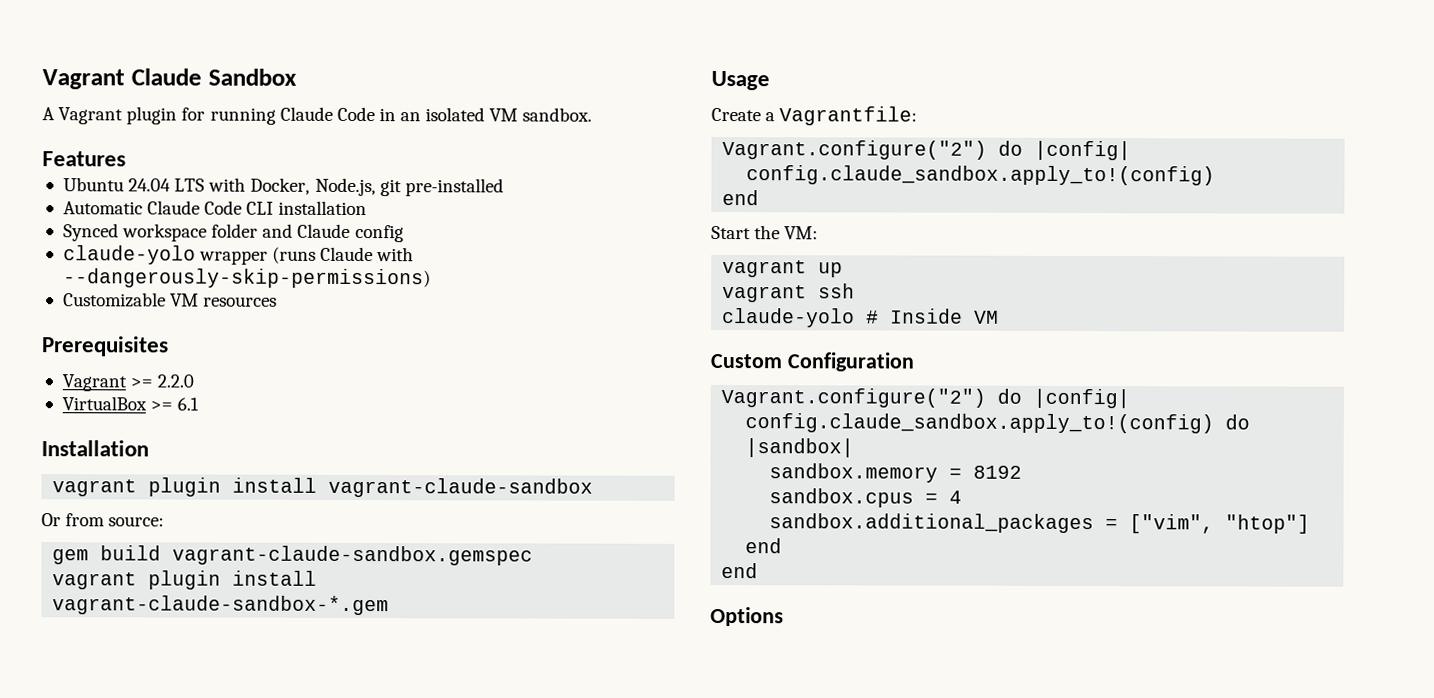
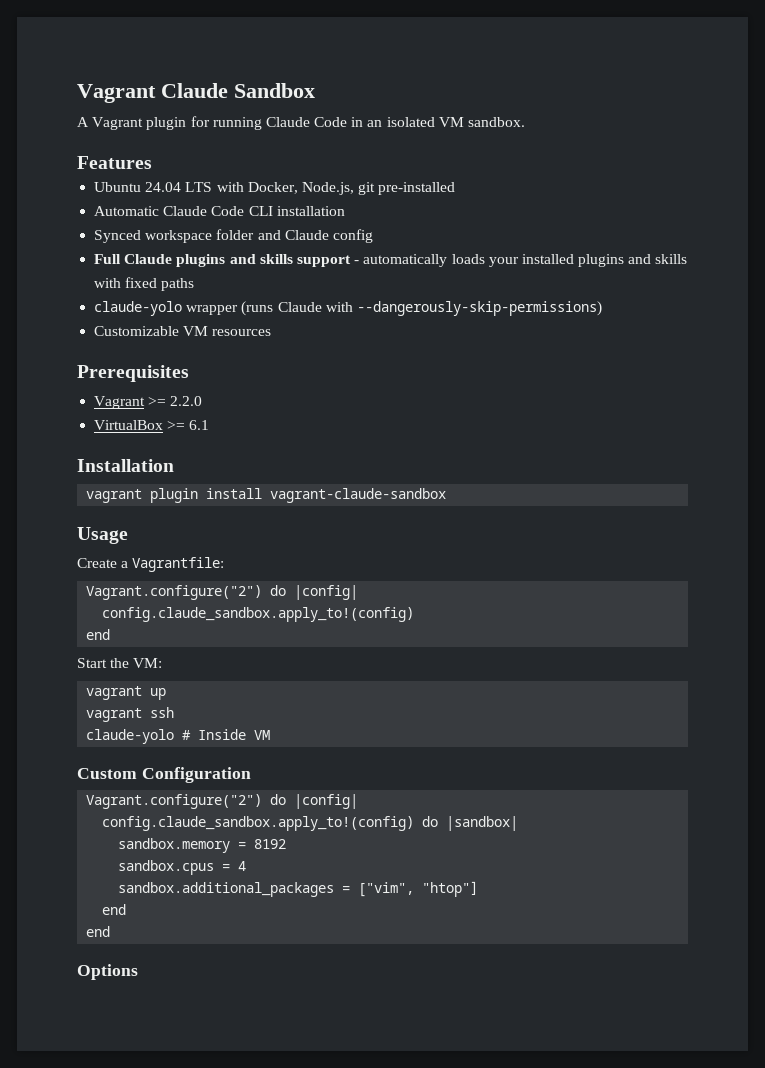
(404, 233) none -> [94,254,688,267] [94,277,195,291] // Full Claude plugins and skills support - automatically loads your installed plugins and skills with fixed paths
[41,513,165,527] [52,545,534,566] [52,570,318,590] [52,595,390,616] // Or from source: // gem build vagrant-claude-sandbox.gemspec // vagrant plugin install vagrant-claude-sandbox-*.gem -> (447, 495) none

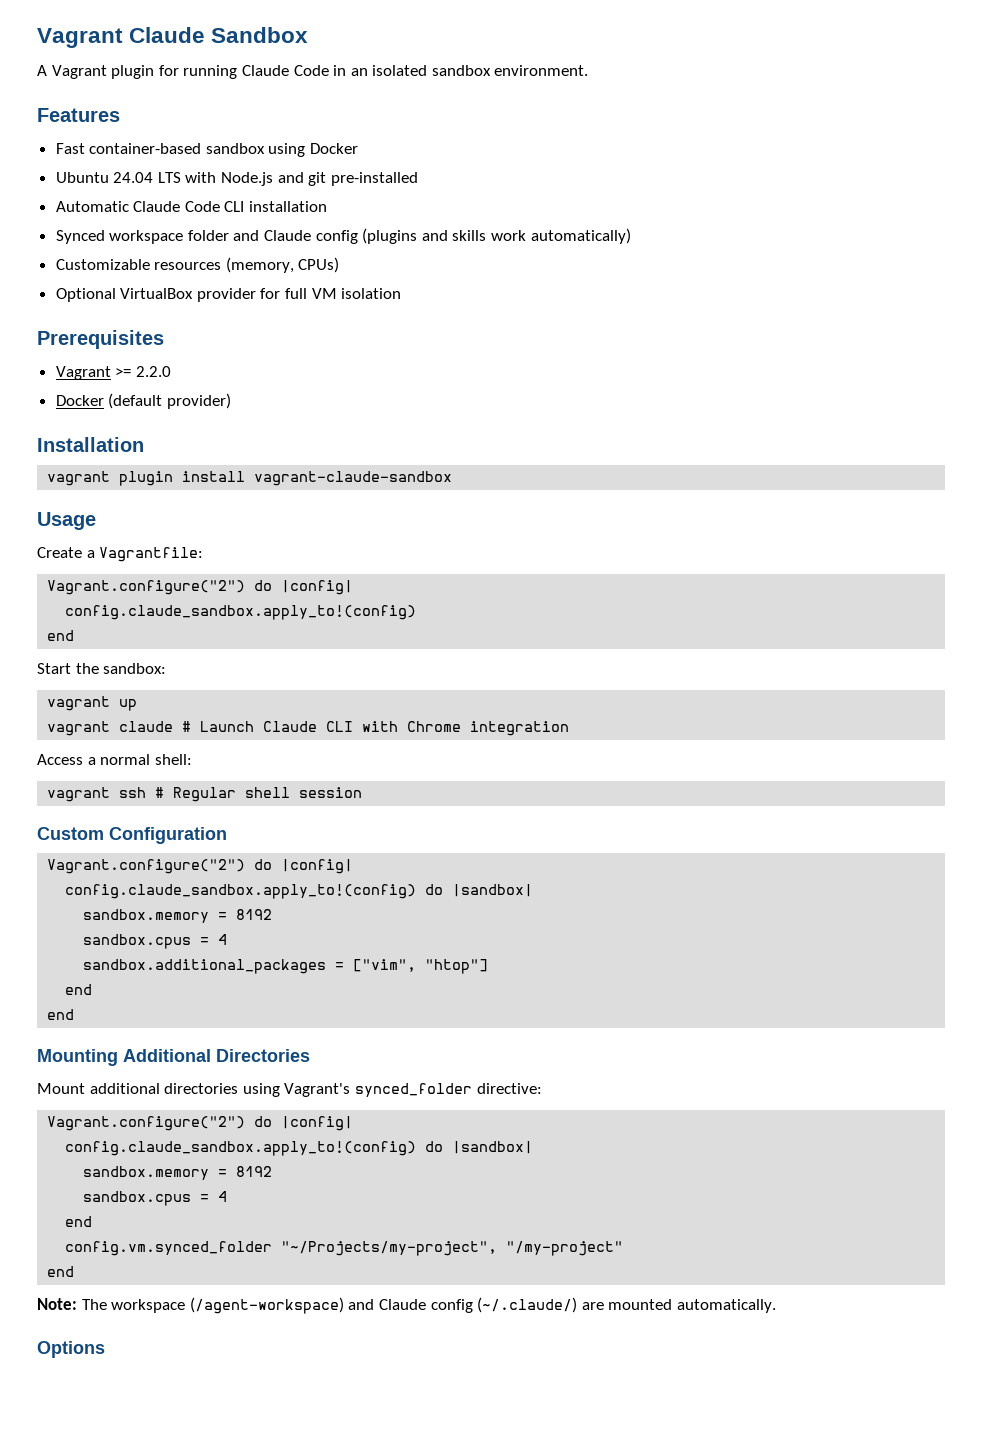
[438,117,526,127] VM sandbox. -> [431,65,589,76] sandbox environment.
(152, 162) none -> [55,143,359,157] // Fast container-based sandbox using Docker
[247,182,354,195] Docker, Node.js, -> [221,172,304,186] Node.js and
[94,254,688,267] [94,277,195,291] [94,301,602,316] [94,326,272,336] // Full Claude plugins and skills support - automatically loads your installed plugins and skills with fixed paths // claude-yolo wrapper (runs Claude with --dangerously-skip-permissions) // Customizable VM resources -> [362,228,631,244] [55,257,340,273] [55,288,402,302] (plugins and skills work automatically) // Customizable resources (memory, CPUs) // Optional VirtualBox provider for full VM isolation
[94,420,210,430] VirtualBox >= 6.1 -> [55,393,231,409] Docker (default provider)
[133,658,163,668] VM: -> [103,663,167,674] sandbox:
[150,707,175,718] [86,729,271,744] ssh // claude-yolo # Inside VM -> [119,721,570,736] [37,754,192,765] [47,787,363,802] claude # Launch Claude CLI with Chrome integration // Access a normal shell: // vagrant ssh # Regular shell session
(111, 931) none -> [37,1049,310,1066] [37,1083,542,1097] [47,1116,354,1131] [65,1141,534,1156] [83,1166,273,1180] [83,1191,228,1206] [65,1216,93,1227] [65,1241,624,1256] [47,1266,75,1277] [37,1297,776,1314] // Mounting Additional Directories // Mount additional directories using Vagrant's synced_folder directive: // Vagrant.configure("2") do |config| // config.claude_sandbox.apply_to!(config) do |sandbox| // sandbox.memory = 8192 // sandbox.cpus = 4 // end // config.vm.synced_folder "~/Projects/my-project", "/my-project" // end // Note: The workspace (/agent-workspace) and Claude config (~/.claude/) are mounted automatically.

